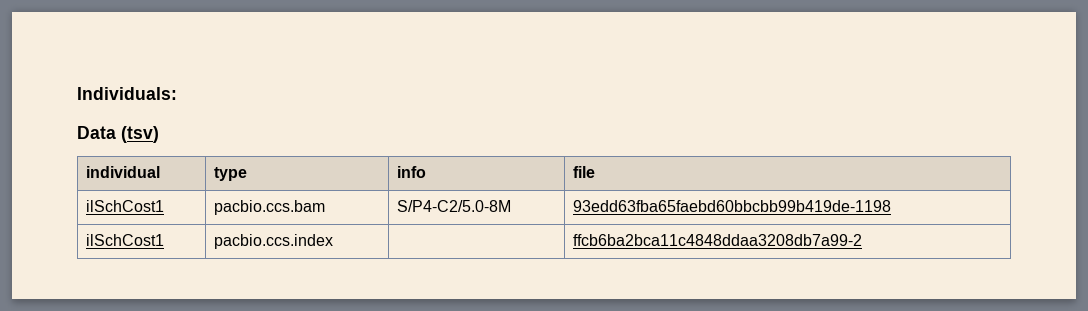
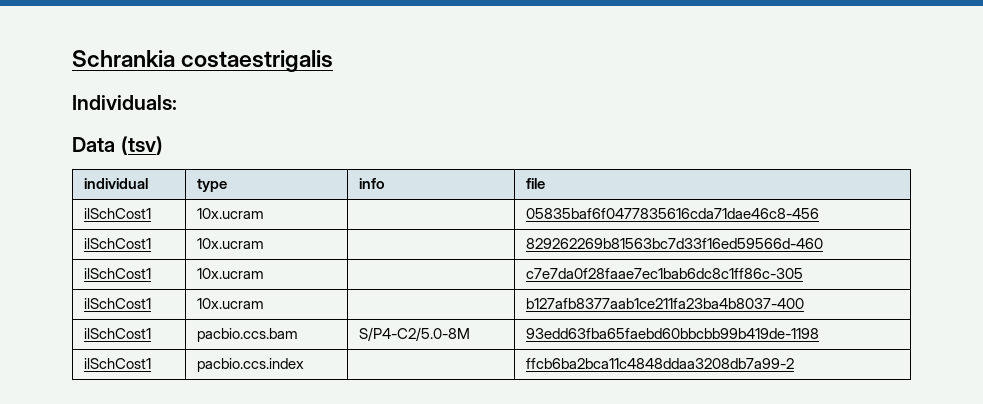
(77, 93) none -> [72,50,334,72] Schrankia costaestrigalis //
(596, 172) none -> [84,208,152,219] [197,208,265,219] [526,208,820,219] [84,238,152,249] [197,238,265,249] [526,238,824,249] [84,268,152,279] [197,268,265,279] [526,268,804,279] [84,298,152,309] [197,298,265,309] [526,298,805,309] // ilSchCost1 | 10x.ucram | | 05835baf6f0477835616cda71dae46c8-456 // ilSchCost1 | 10x.ucram | | 829262269b81563bc7d33f16ed59566d-460 // ilSchCost1 | 10x.ucram | | c7e7da0f28faae7ec1bab6dc8c1ff86c-305 // ilSchCost1 | 10x.ucram | | b127afb8377aab1ce211fa23ba4b8037-400

